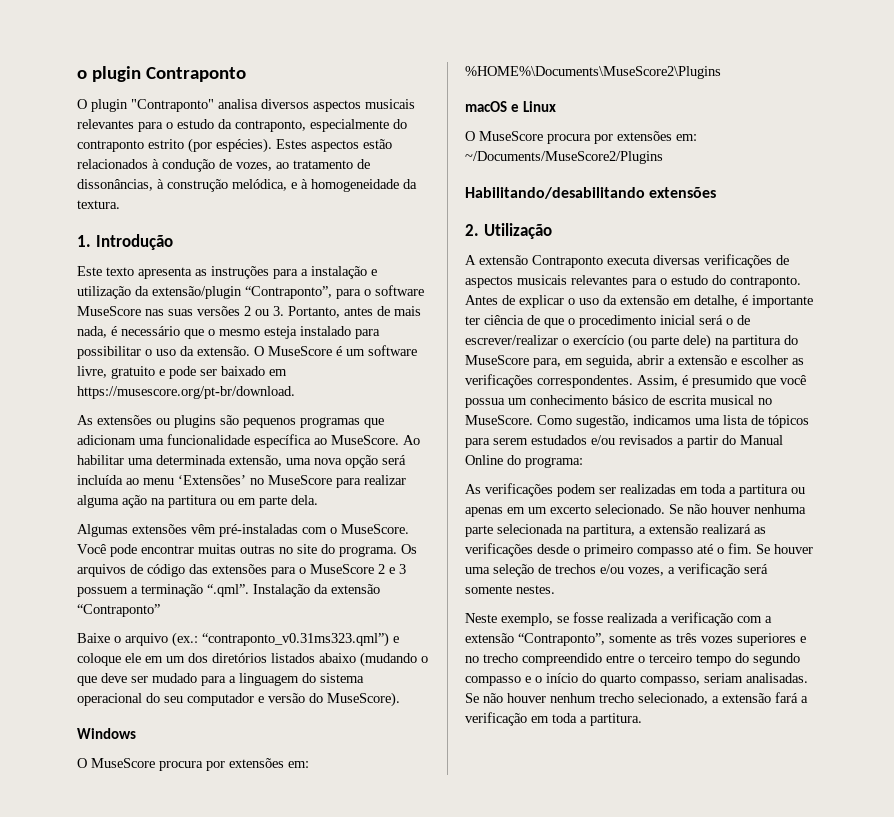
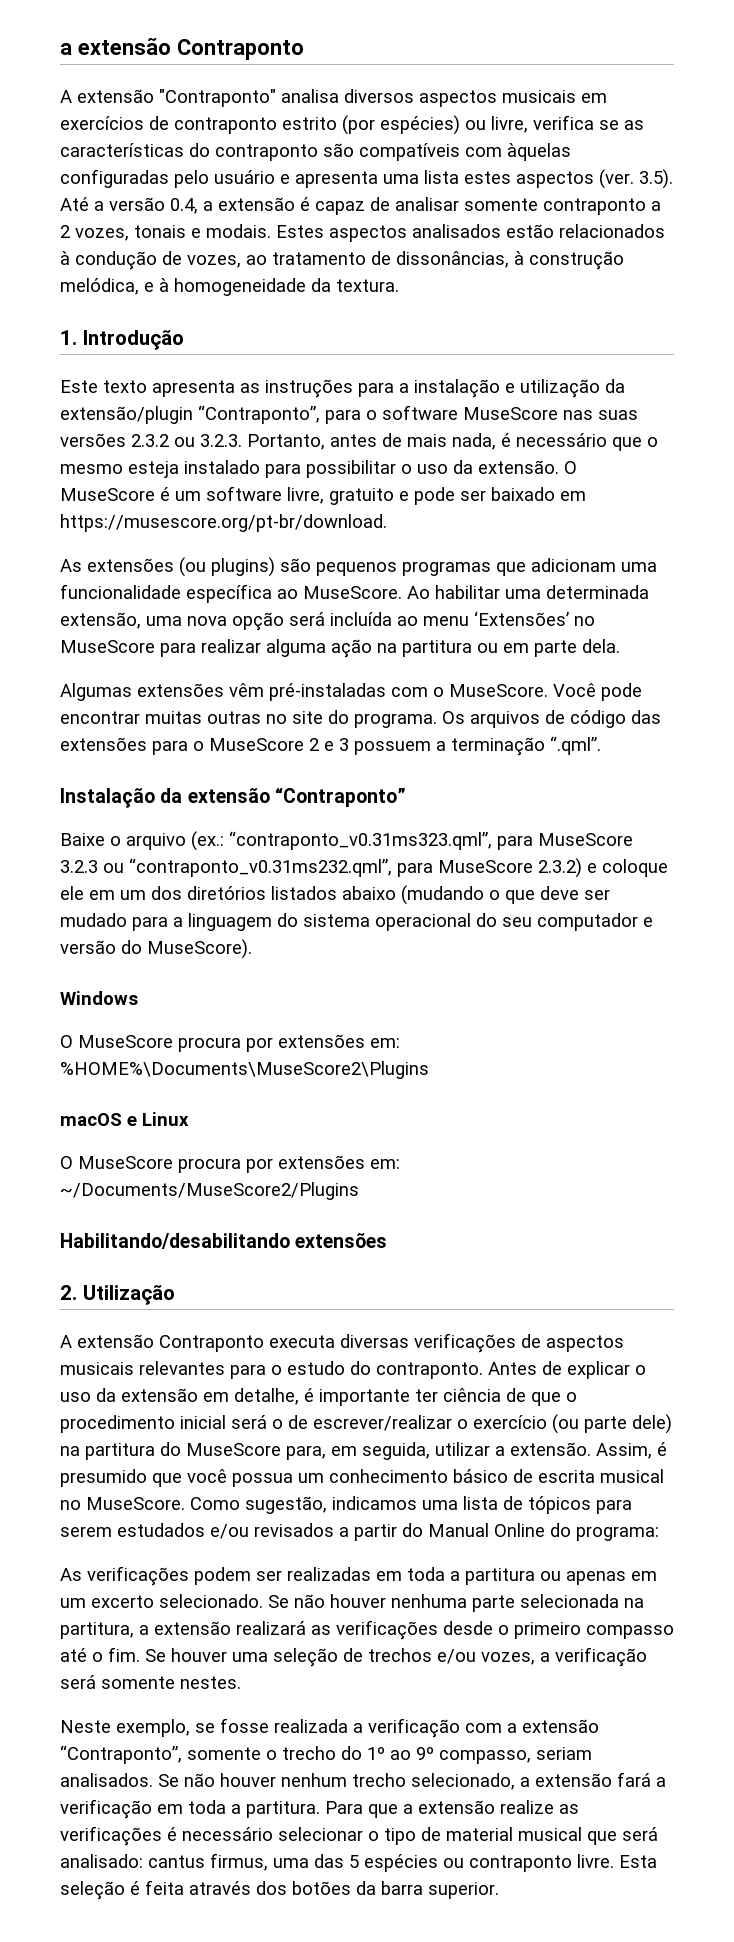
[77,66,141,82] o plugin -> [60,37,171,55] a extensão
[77,99,128,112] O plugin -> [60,89,154,103] A extensão
[77,119,407,132] [77,138,272,153] relevantes para o estudo da contraponto, especialmente do contraponto estrito (por espécies). -> [581,93,607,103] [60,115,644,135] [60,143,571,161] [60,169,673,189] [60,197,661,215] [60,224,271,241] em exercícios de contraponto estrito (por espécies) ou livre, verifica se as características do contraponto são compatíveis com àquelas configuradas pelo usuário e apresenta uma lista estes aspectos (ver. 3.5). Até a versão 0.4, a extensão é capaz de analisar somente contraponto a 2 vozes, tonais e modais.
(359, 146) none -> [412,224,501,238] analisados
[244,306,284,316] 2 ou 3. -> [131,434,242,447] 2.3.2 ou 3.2.3.
[156,415,216,428] ou plugins -> [179,557,275,577] (ou plugins)
(249, 590) none -> (601, 745) //
[202,632,389,647] “contraponto_v0.31ms323.qml”) -> [229,831,633,850] [60,858,582,878] “contraponto_v0.31ms323.qml”, para MuseScore 3.2.3 ou “contraponto_v0.31ms232.qml”, para MuseScore 2.3.2)
[637,355,804,365] [465,374,633,388] abrir a extensão e escolher as verificações correspondentes. -> [435,1442,591,1456] utilizar a extensão.
[660,633,806,646] [465,653,800,666] [465,673,636,686] as três vozes superiores e no trecho compreendido entre o terceiro tempo do segundo compasso e o início do quarto -> [266,1746,434,1760] o trecho do 1º ao 9º
[746,673,808,683] analisadas. -> [60,1773,153,1787] analisados.
(642, 719) none -> [325,1800,579,1818] [60,1826,658,1846] [60,1853,657,1872] [60,1880,499,1900] Para que a extensão realize as verificações é necessário selecionar o tipo de material musical que será analisado: cantus firmus, uma das 5 espécies ou contraponto livre. Esta seleção é feita através dos botões da barra superior.

